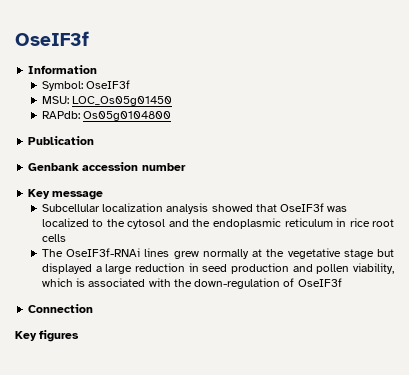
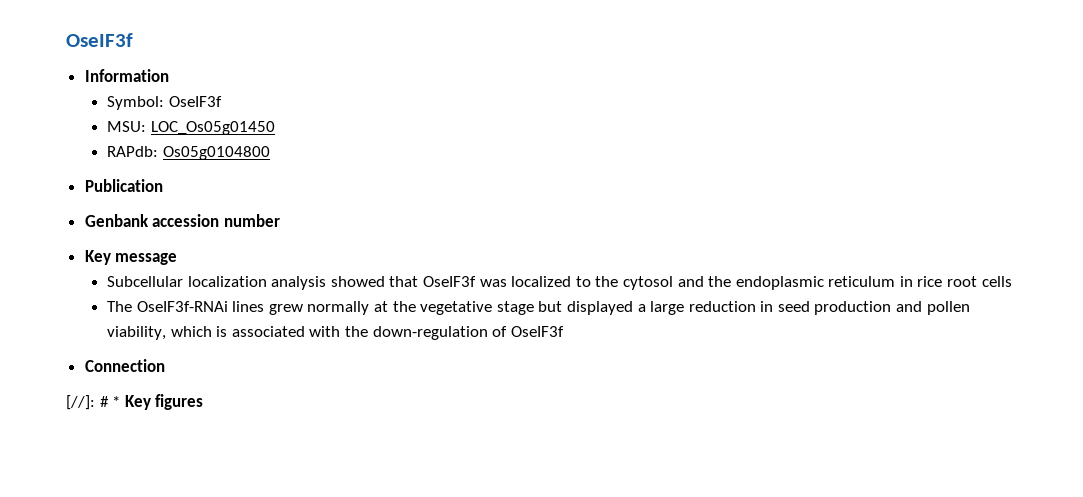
(94, 308) none -> [66,395,121,410] [//]: # *

